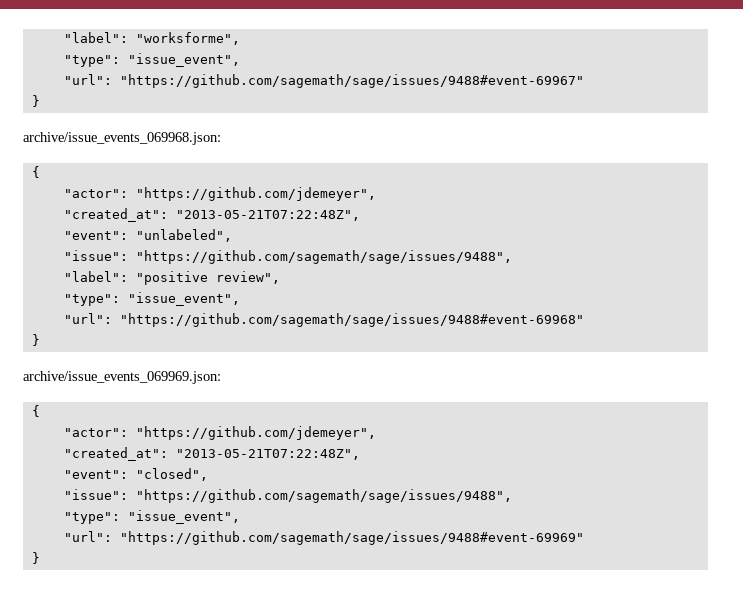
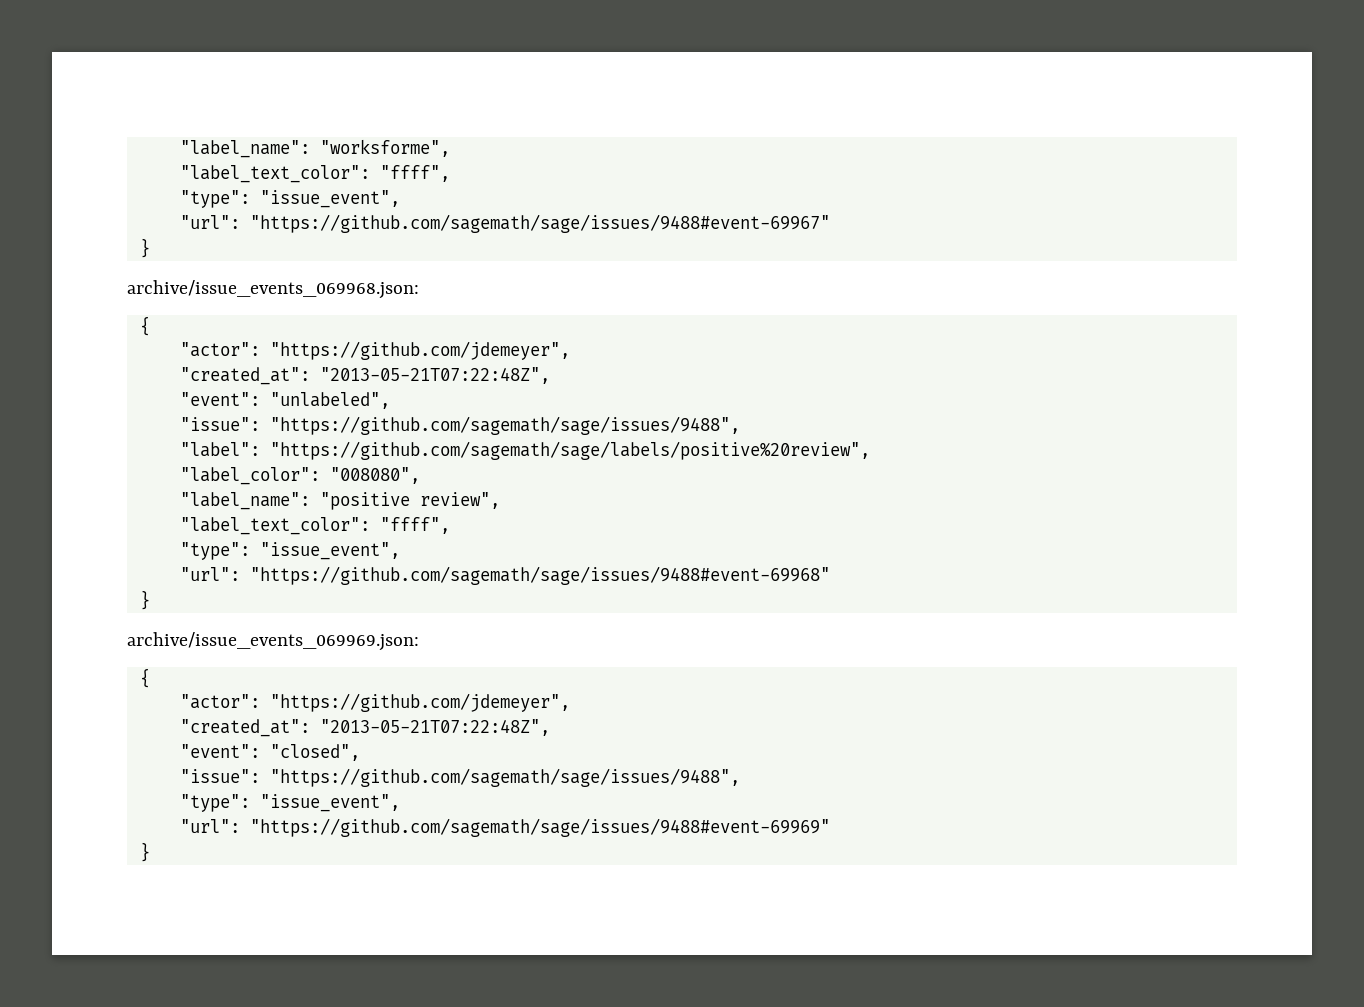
[63,32,128,43] "label": -> [179,140,310,158] "label_name":
(240, 38) none -> [179,165,450,183] // "label_text_color": "ffff",
(128, 276) none -> [269,441,870,460] [179,467,420,485] [179,492,310,510] "https://github.com/sagemath/sage/labels/positive%20review", // "label_color": "008080", // "label_name":
(280, 277) none -> [179,517,450,535] // "label_text_color": "ffff",

